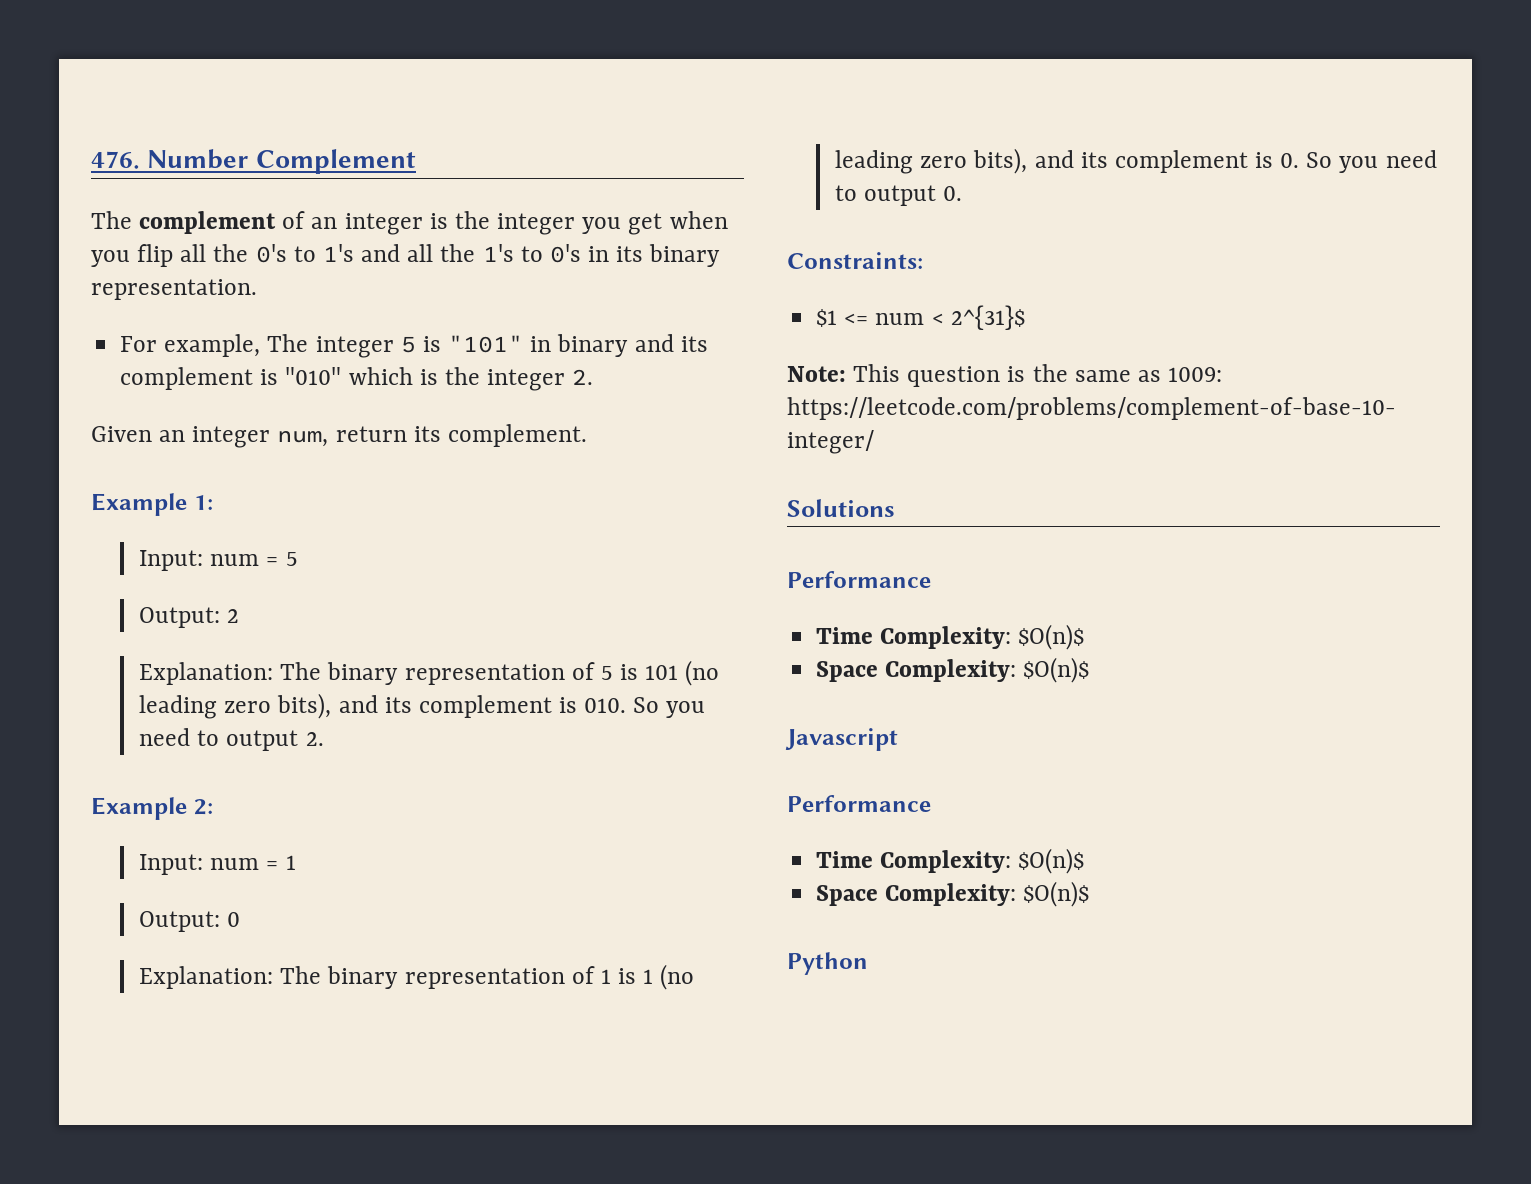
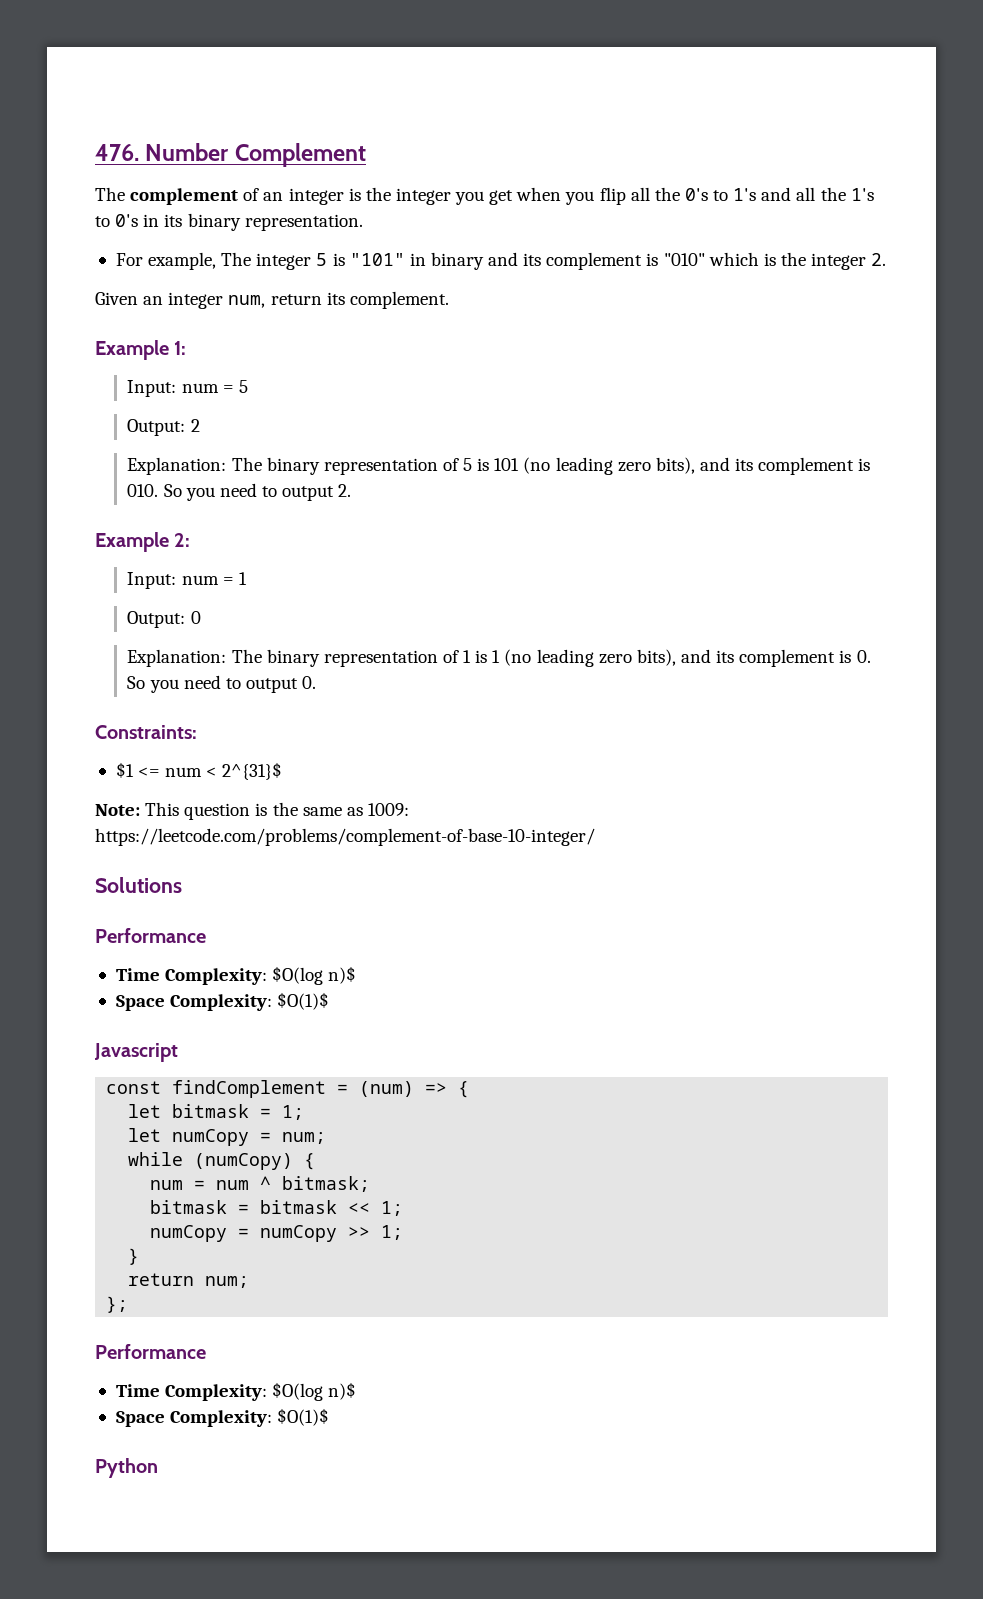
[1018,624,1085,650] [816,657,1090,683] $O(n)$ // Space Complexity: $O(n)$ -> [272,966,357,985] [115,992,330,1011] $O(log n)$ // Space Complexity: $O(1)$
[787,795,931,812] [816,848,1085,874] [816,881,1090,907] // Performance // Time Complexity: $O(n)$ // Space Complexity: $O(n)$ -> [106,1080,470,1098] [128,1104,305,1120] [128,1128,327,1146] [128,1152,316,1170] [150,1176,371,1192] [150,1200,404,1216] [150,1225,404,1242] [128,1248,140,1265] [128,1273,250,1288] [106,1296,129,1313] [95,1344,206,1359] [115,1382,357,1401] [115,1408,330,1427] // const findComplement = (num) => { // let bitmask = 1; // let numCopy = num; // while (numCopy) { // num = num ^ bitmask; // bitmask = bitmask << 1; // numCopy = numCopy >> 1; // } // return num; // }; // Performance // Time Complexity: $O(log n)$ // Space Complexity: $O(1)$

